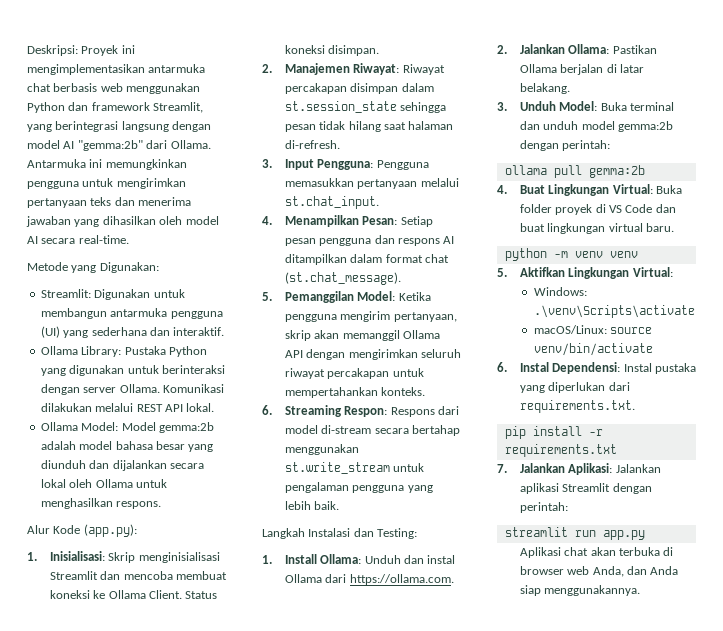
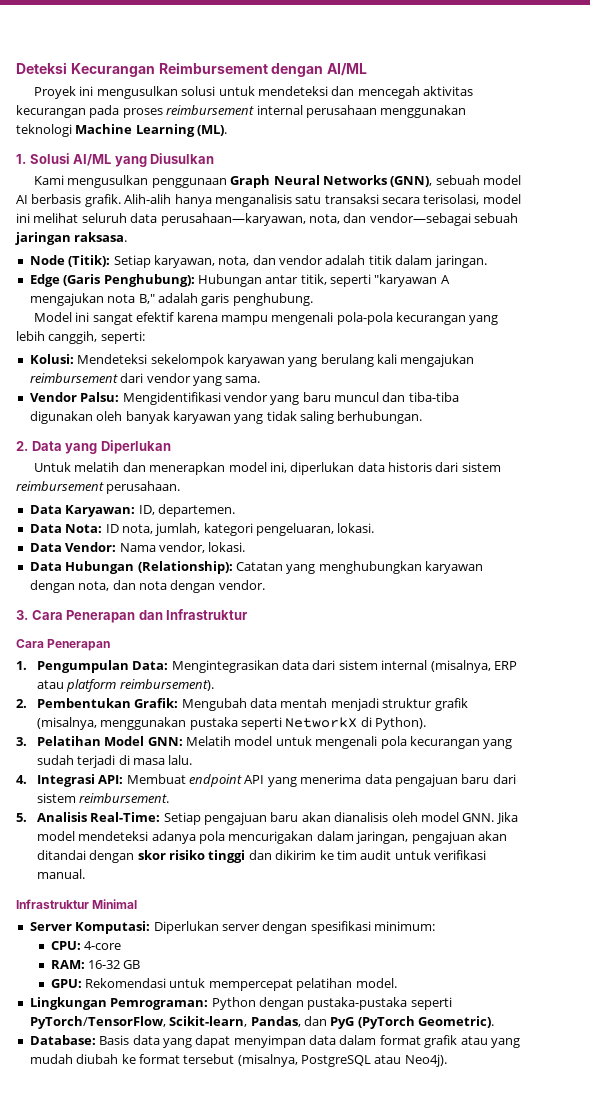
[27,45,135,56] [27,64,206,75] [27,83,201,94] [27,102,204,113] [27,121,212,132] [27,140,211,151] [27,159,187,170] [27,178,186,189] [27,197,192,208] [26,216,219,227] [27,235,129,244] [27,262,159,273] [40,289,185,300] [40,308,223,319] [40,326,225,338] [40,346,207,357] [40,365,225,376] [40,384,224,395] [40,403,215,412] [40,422,214,433] [40,441,214,452] [40,460,204,471] [40,479,167,488] [40,498,162,509] [27,524,137,537] [27,551,220,563] [49,571,227,580] [49,590,218,599] [284,45,380,56] [262,63,445,75] [284,83,434,94] [284,101,447,113] [284,121,454,132] [284,140,340,149] [262,159,429,170] [284,178,459,189] [284,196,379,209] [262,215,433,227] [284,235,455,246] [284,254,449,265] [284,272,401,285] [262,291,431,303] [284,311,457,322] [284,330,440,341] [284,349,461,360] [284,368,424,379] [284,387,426,398] [262,405,459,417] [284,425,460,436] [284,444,359,455] [284,462,425,474] [284,482,433,493] [284,501,340,510] [262,528,418,539] [262,554,456,564] [284,574,454,585] [497,44,657,54] [519,64,644,75] [519,83,570,94] [497,101,674,111] [519,121,673,132] [519,140,611,151] [504,165,645,178] [497,184,682,196] [519,204,676,215] [519,223,674,234] [504,248,638,261] [497,267,673,279] [533,287,587,296] [533,305,695,318] [533,325,652,334] [533,343,653,356] [497,362,696,374] [519,382,630,393] [519,400,635,413] [504,426,603,439] [504,444,617,457] [497,463,661,475] [519,483,652,494] [519,502,568,513] [504,527,645,540] [519,547,674,558] [519,566,679,577] [519,585,641,596] Deskripsi: Proyek ini mengimplementasikan antarmuka chat berbasis web menggunakan Python dan framework Streamlit, yang berintegrasi langsung dengan model AI "gemma:2b" dari Ollama. Antarmuka ini memungkinkan pengguna untuk mengirimkan pertanyaan teks dan menerima jawaban yang dihasilkan oleh model AI secara real-time. // Metode yang Digunakan: // Streamlit: Digunakan untuk membangun antarmuka pengguna (UI) yang sederhana dan interaktif. // Ollama Library: Pustaka Python yang digunakan untuk berinteraksi dengan server Ollama. Komunikasi dilakukan melalui REST API lokal. // Ollama Model: Model gemma:2b adalah model bahasa besar yang diunduh dan dijalankan secara lokal oleh Ollama untuk menghasilkan respons. // Alur Kode (app.py): // 1. Inisialisasi: Skrip menginisialisasi Streamlit dan mencoba membuat koneksi ke Ollama Client. Status koneksi disimpan. // 2. Manajemen Riwayat: Riwayat percakapan disimpan dalam st.session_state sehingga pesan tidak hilang saat halaman di-refresh. // 3. Input Pengguna: Pengguna memasukkan pertanyaan melalui st.chat_input. // 4. Menampilkan Pesan: Setiap pesan pengguna dan respons AI ditampilkan dalam format chat (st.chat_message). // 5. Pemanggilan Model: Ketika pengguna mengirim pertanyaan, skrip akan memanggil Ollama API dengan mengirimkan seluruh riwayat percakapan untuk mempertahankan konteks. // 6. Streaming Respon: Respons dari model di-stream secara bertahap menggunakan st.write_stream untuk pengalaman pengguna yang lebih baik. // Langkah Instalasi dan Testing: // 1. Install Ollama: Unduh dan instal Ollama dari https://ollama.com. // 2. Jalankan Ollama: Pastikan Ollama berjalan di latar belakang. // 3. Unduh Model: Buka terminal dan unduh model gemma:2b dengan perintah: // ollama pull gemma:2b // 4. Buat Lingkungan Virtual: Buka folder proyek di VS Code dan buat lingkungan virtual baru. // python -m venv venv // 5. Aktifkan Lingkungan Virtual: // Windows: .\venv\Scripts\activate // macOS/Linux: source venv/bin/activate // 6. Instal Dependensi: Instal pustaka yang diperlukan dari requirements.txt. // pip install -r requirements.txt // 7. Jalankan Aplikasi: Jalankan aplikasi Streamlit dengan perintah: // streamlit run app.py // Aplikasi chat akan terbuka di browser web Anda, dan Anda siap menggunakannya. -> [16,62,368,77] [34,86,474,99] [16,105,467,118] [16,124,228,137] [16,153,215,167] [34,175,522,188] [16,194,521,207] [16,213,518,226] [15,232,128,245] [29,255,487,268] [29,274,450,287] [29,293,313,306] [34,312,499,325] [16,331,145,344] [29,354,475,367] [29,373,261,386] [29,392,459,405] [29,411,423,424] [16,440,171,454] [34,462,501,475] [16,481,181,494] [29,504,235,517] [29,523,375,536] [29,542,246,553] [29,561,483,574] [29,580,265,593] [16,609,249,623] [16,639,111,651] [16,660,517,673] [36,679,214,692] [16,698,468,711] [36,717,427,730] [16,736,513,749] [36,755,193,768] [16,774,516,787] [36,793,170,803] [16,812,518,825] [36,831,507,844] [36,850,487,863] [36,869,85,879] [16,899,138,909] [29,921,435,934] [50,941,122,950] [50,960,141,969] [50,978,397,991] [29,997,452,1010] [29,1016,494,1029] [29,1035,520,1048] [29,1054,447,1067] Deteksi Kecurangan Reimbursement dengan AI/ML // Proyek ini mengusulkan solusi untuk mendeteksi dan mencegah aktivitas kecurangan pada proses reimbursement internal perusahaan menggunakan teknologi Machine Learning (ML). // 1. Solusi AI/ML yang Diusulkan // Kami mengusulkan penggunaan Graph Neural Networks (GNN), sebuah model AI berbasis grafik. Alih-alih hanya menganalisis satu transaksi secara terisolasi, model ini melihat seluruh data perusahaan—karyawan, nota, dan vendor—sebagai sebuah jaringan raksasa. // Node (Titik): Setiap karyawan, nota, dan vendor adalah titik dalam jaringan. // Edge (Garis Penghubung): Hubungan antar titik, seperti "karyawan A mengajukan nota B," adalah garis penghubung. // Model ini sangat efektif karena mampu mengenali pola-pola kecurangan yang lebih canggih, seperti: // Kolusi: Mendeteksi sekelompok karyawan yang berulang kali mengajukan reimbursement dari vendor yang sama. // Vendor Palsu: Mengidentifikasi vendor yang baru muncul dan tiba-tiba digunakan oleh banyak karyawan yang tidak saling berhubungan. // 2. Data yang Diperlukan // Untuk melatih dan menerapkan model ini, diperlukan data historis dari sistem reimbursement perusahaan. // Data Karyawan: ID, departemen. // Data Nota: ID nota, jumlah, kategori pengeluaran, lokasi. // Data Vendor: Nama vendor, lokasi. // Data Hubungan (Relationship): Catatan yang menghubungkan karyawan dengan nota, dan nota dengan vendor. // 3. Cara Penerapan dan Infrastruktur // Cara Penerapan // 1. Pengumpulan Data: Mengintegrasikan data dari sistem internal (misalnya, ERP atau platform reimbursement). // 2. Pembentukan Grafik: Mengubah data mentah menjadi struktur grafik (misalnya, menggunakan pustaka seperti NetworkX di Python). // 3. Pelatihan Model GNN: Melatih model untuk mengenali pola kecurangan yang sudah terjadi di masa lalu. // 4. Integrasi API: Membuat endpoint API yang menerima data pengajuan baru dari sistem reimbursement. // 5. Analisis Real-Time: Setiap pengajuan baru akan dianalisis oleh model GNN. Jika model mendeteksi adanya pola mencurigakan dalam jaringan, pengajuan akan ditandai dengan skor risiko tinggi dan dikirim ke tim audit untuk verifikasi manual. // Infrastruktur Minimal // Server Komputasi: Diperlukan server dengan spesifikasi minimum: // CPU: 4-core // RAM: 16-32 GB // GPU: Rekomendasi untuk mempercepat pelatihan model. // Lingkungan Pemrograman: Python dengan pustaka-pustaka seperti PyTorch/TensorFlow, Scikit-learn, Pandas, dan PyG (PyTorch Geometric). // Database: Basis data yang dapat menyimpan data dalam format grafik atau yang mudah diubah ke format tersebut (misalnya, PostgreSQL atau Neo4j).

